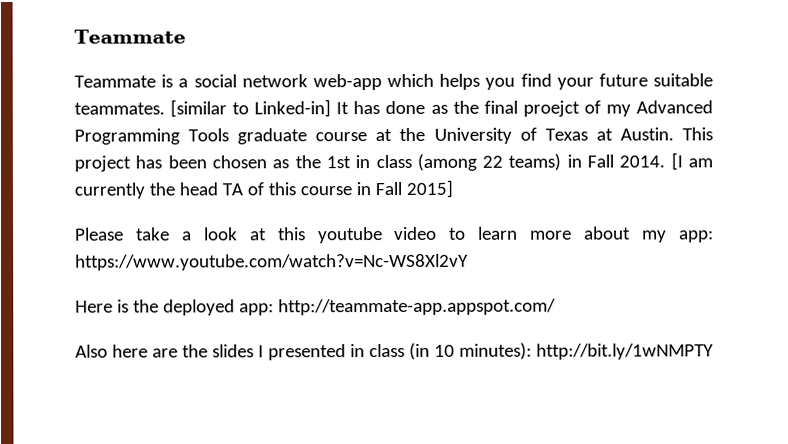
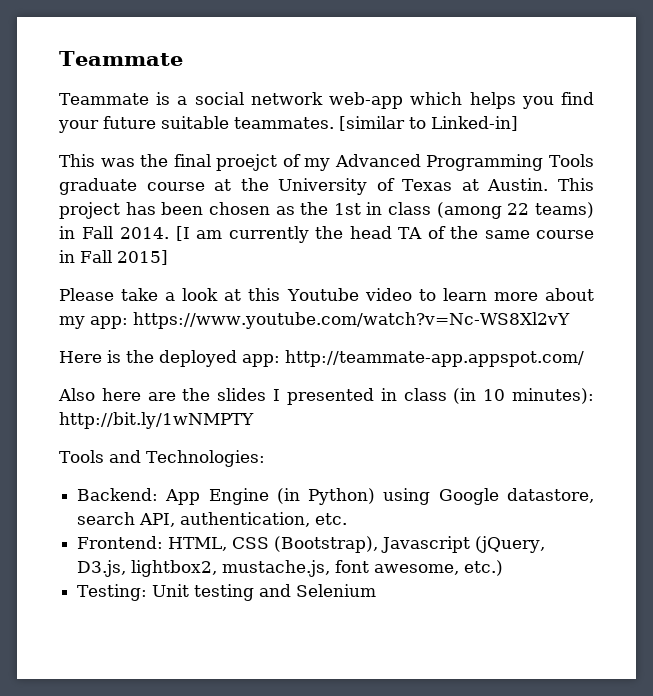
[336,100,448,115] It has done as -> [59,154,135,167] // This was
[267,182,296,196] this -> [449,226,530,239] the same
[317,227,383,244] youtube -> [286,288,359,301] Youtube
(714, 351) none -> [59,450,265,467] [77,488,594,505] [77,512,348,527] [77,536,546,553] [77,560,504,577] [77,584,377,601] // Tools and Technologies: // Backend: App Engine (in Python) using Google datastore, search API, authentication, etc. // Frontend: HTML, CSS (Bootstrap), Javascript (jQuery, D3.js, lightbox2, mustache.js, font awesome, etc.) // Testing: Unit testing and Selenium

